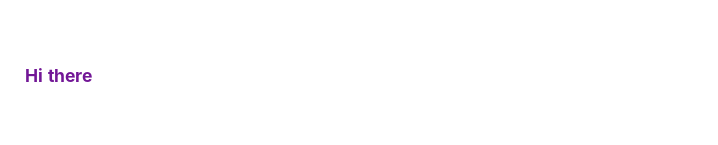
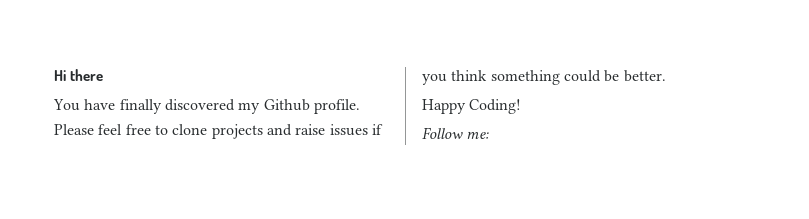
(92, 75) none -> [53,99,360,114] [54,124,383,139] [422,70,666,85] [422,99,522,114] [422,127,490,139] // You have finally discovered my Github profile. // Please feel free to clone projects and raise issues if you think something could be better. // Happy Coding! // Follow me:

